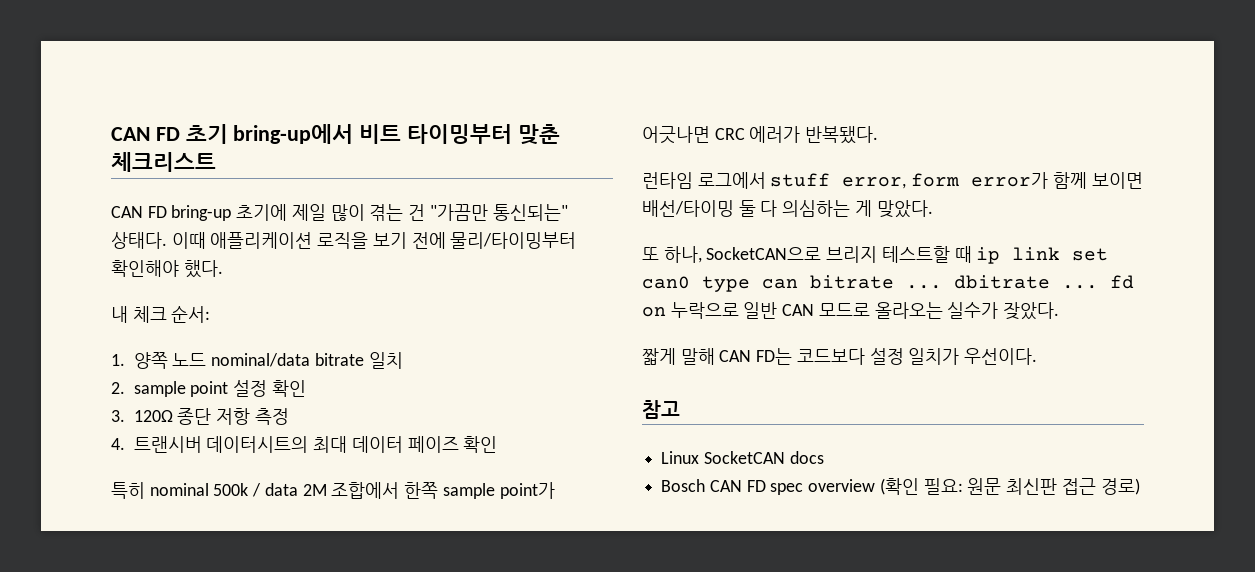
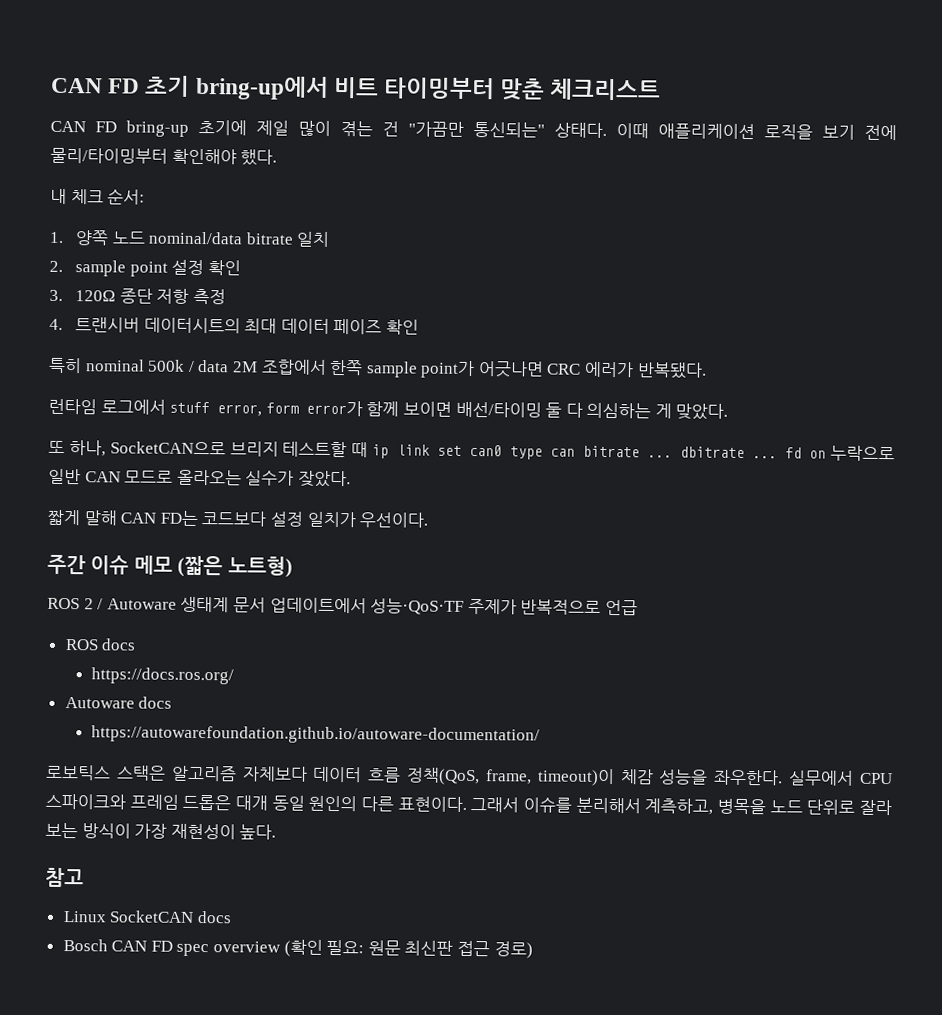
(1038, 356) none -> [47,554,293,578] [47,596,638,616] [64,638,137,651] [90,667,234,685] [64,696,173,709] [90,725,540,745] [45,764,893,787] [45,793,892,816] [45,822,277,840] // 주간 이슈 메모 (짧은 노트형) // ROS 2 / Autoware 생태계 문서 업데이트에서 성능·QoS·TF 주제가 반복적으로 언급 // ROS docs // https://docs.ros.org/ // Autoware docs // https://autowarefoundation.github.io/autoware-documentation/ // 로보틱스 스택은 알고리즘 자체보다 데이터 흐름 정책(QoS, frame, timeout)이 체감 성능을 좌우한다. 실무에서 CPU 스파이크와 프레임 드롭은 대개 동일 원인의 다른 표현이다. 그래서 이슈를 분리해서 계측하고, 병목을 노드 단위로 잘라 보는 방식이 가장 재현성이 높다.

